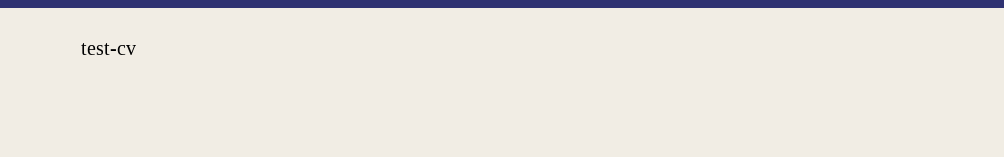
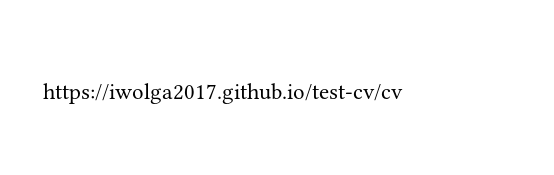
[81,43,136,55] test-cv -> [43,83,403,104] https://iwolga2017.github.io/test-cv/cv

